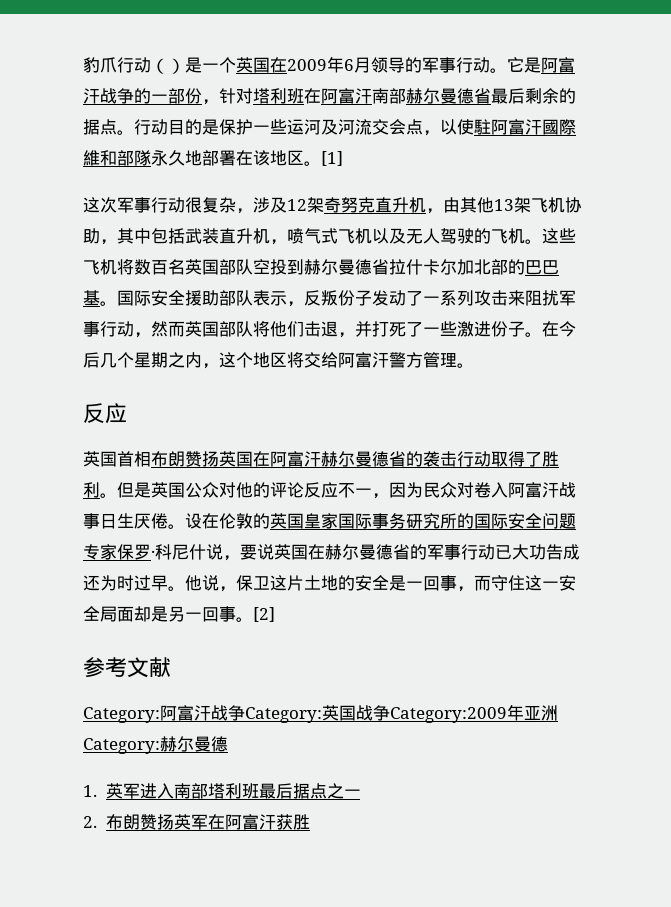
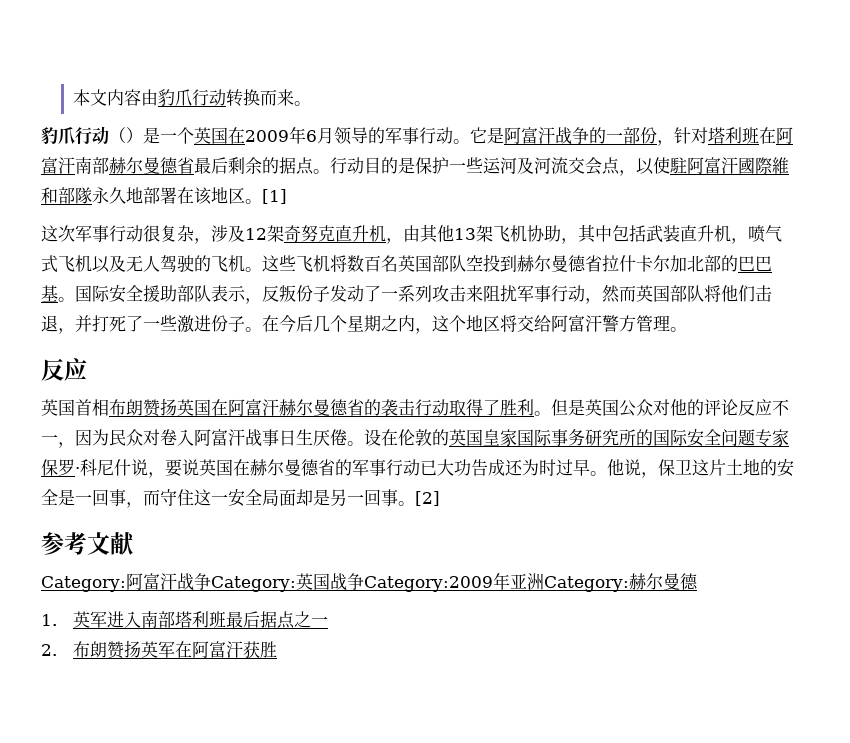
(83, 65) none -> [72,89,311,107] 本文内容由豹爪行动转换而来。 //

